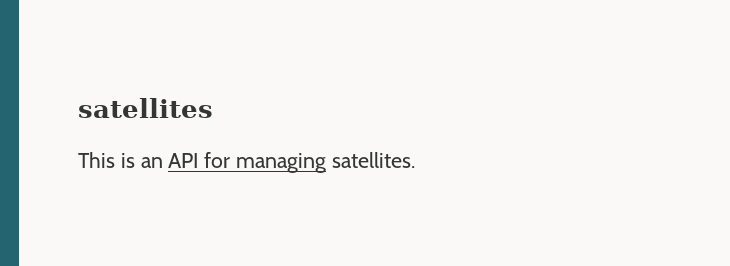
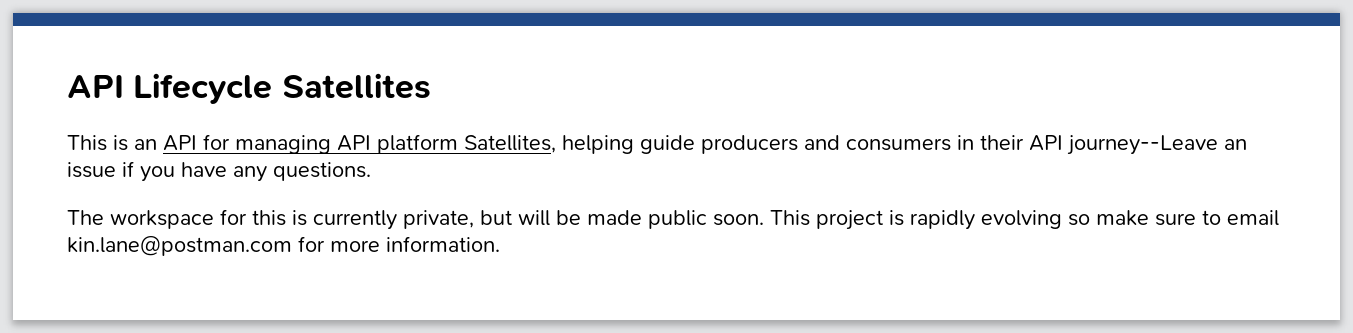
[78,98,213,118] satellites -> [67,73,431,104] API Lifecycle Satellites
[331,152,415,168] satellites. -> [337,134,1247,155] [67,161,371,182] [67,209,1279,230] [67,236,500,256] API platform Satellites, helping guide producers and consumers in their API journey--Leave an issue if you have any questions. // The workspace for this is currently private, but will be made public soon. This project is rapidly evolving so make sure to email kin.lane@postman.com for more information.

